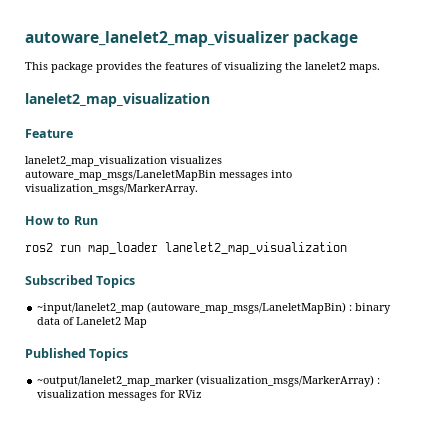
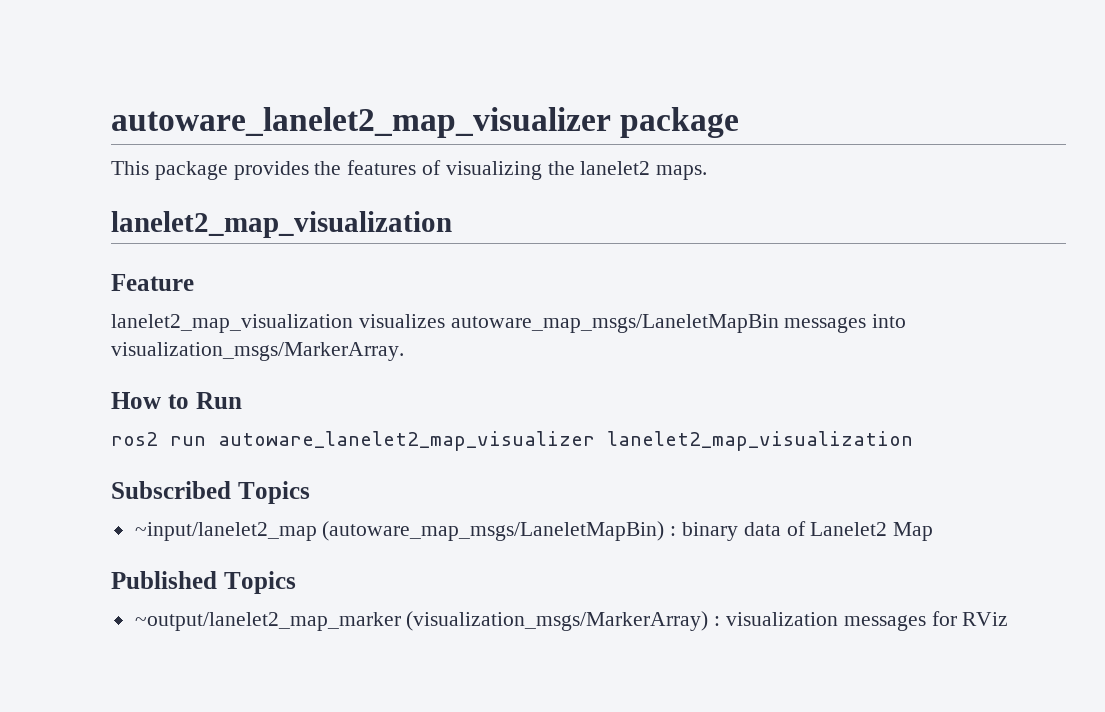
[88,242,158,255] map_loader -> [218,431,595,451] autoware_lanelet2_map_visualizer

